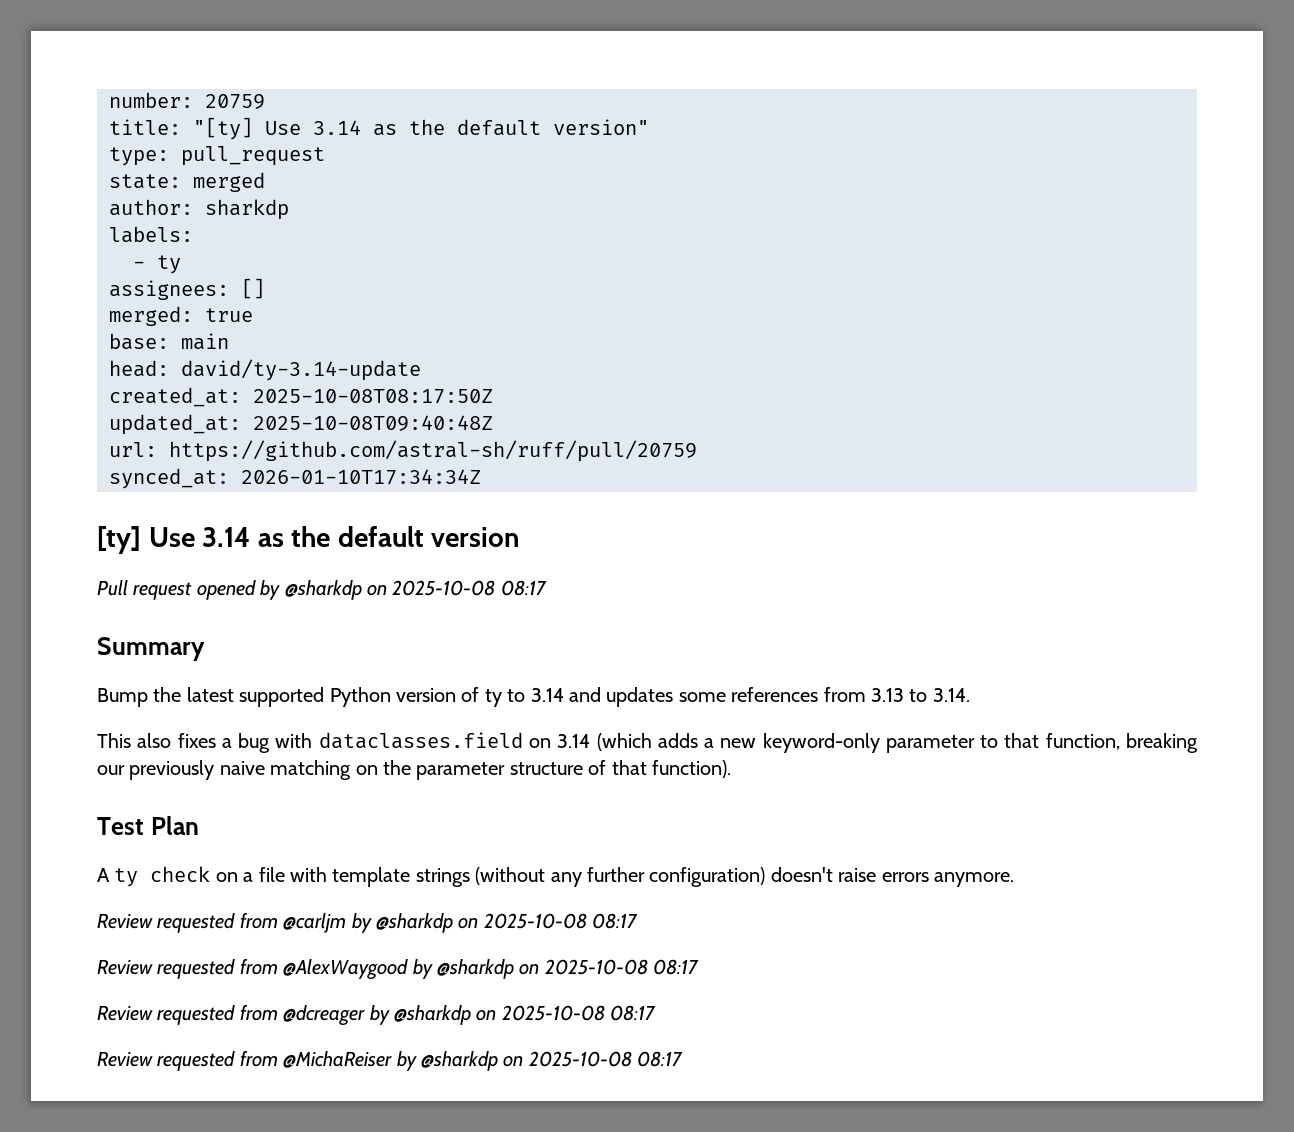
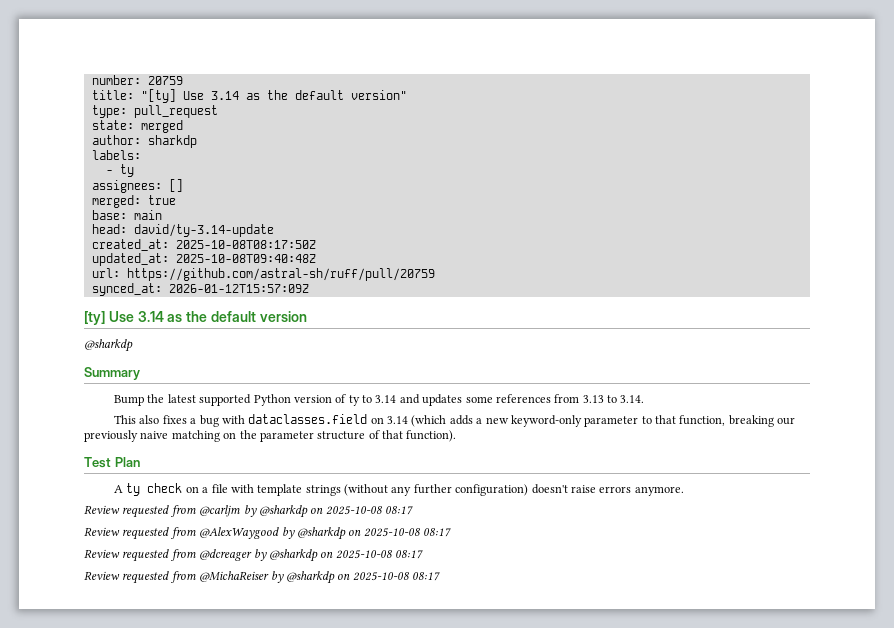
[241,469,481,485] 2026-01-10T17:34:34Z -> [168,284,309,293] 2026-01-12T15:57:09Z
[97,580,547,600] Pull request opened by @sharkdp on 2025-10-08 08:17 -> [84,339,133,352] @sharkdp

